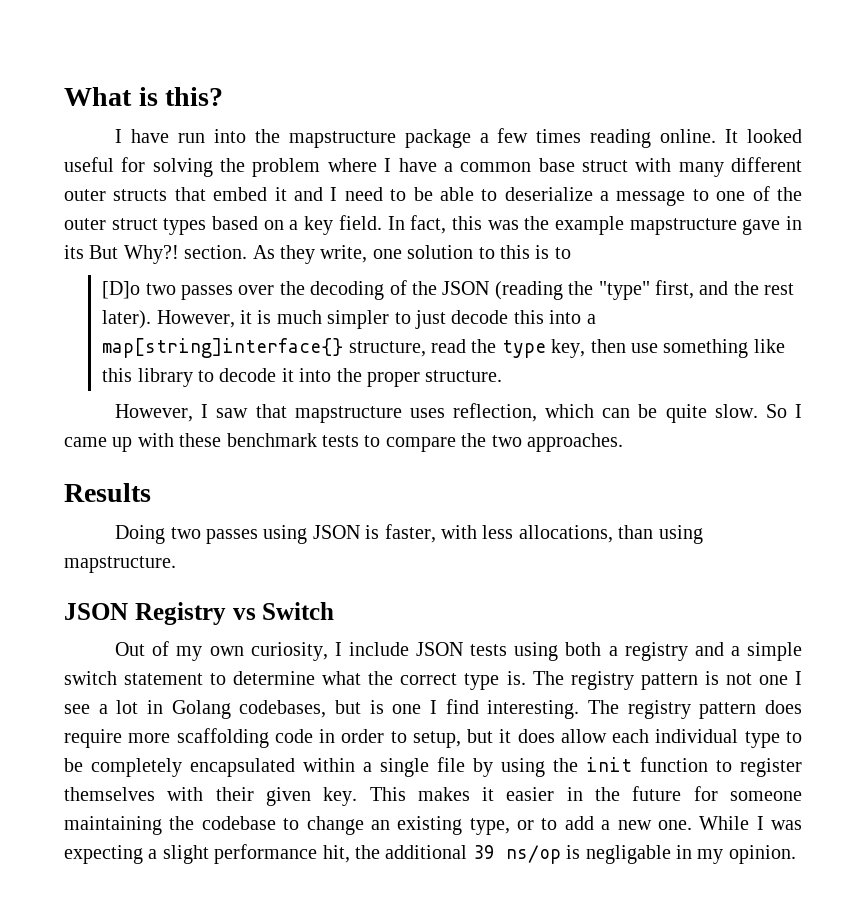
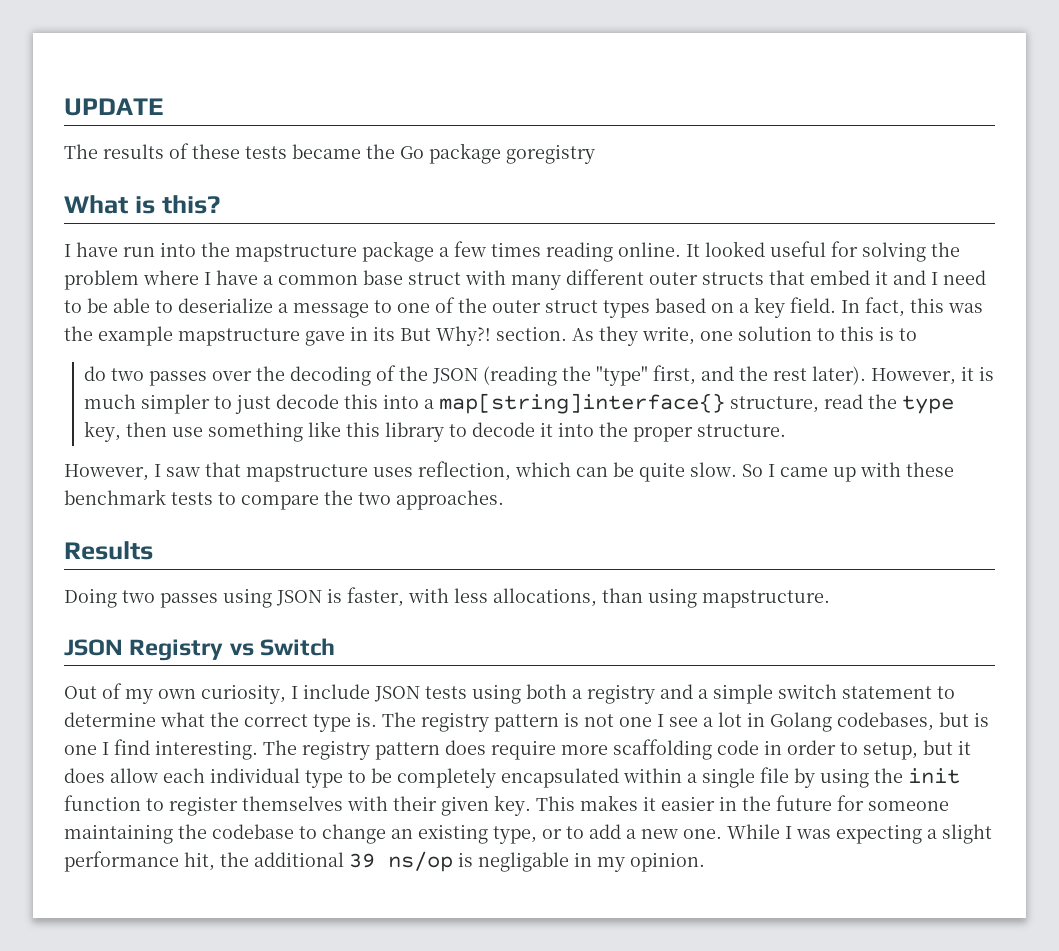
(64, 96) none -> [64,98,164,116] [64,143,595,164] UPDATE // The results of these tests became the Go package goregistry //
[102,281,141,299] [D]o -> [84,366,107,381] do

